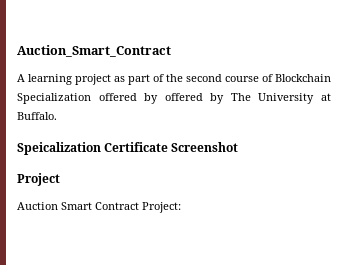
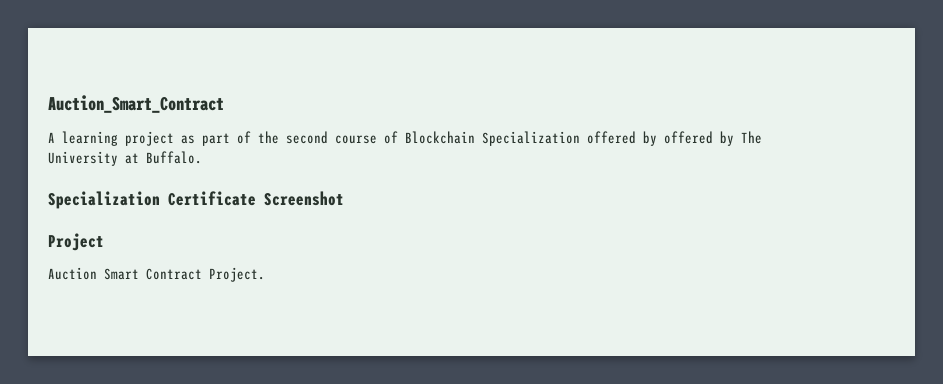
[17,142,101,155] Speicalization -> [48,191,160,209] Specialization
[142,202,181,213] Project: -> [209,267,265,282] Project.

